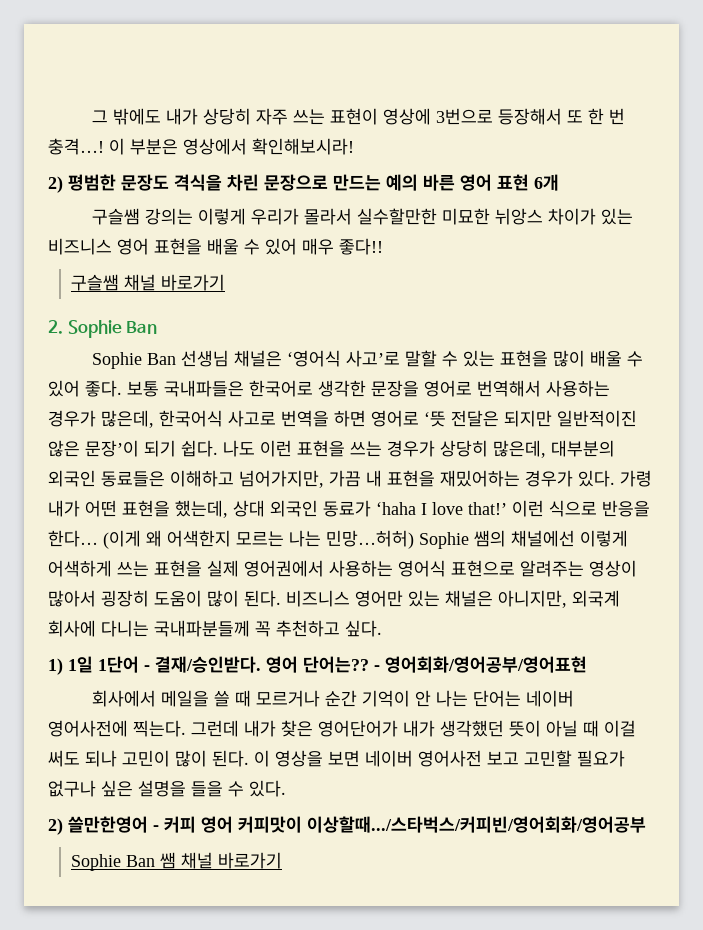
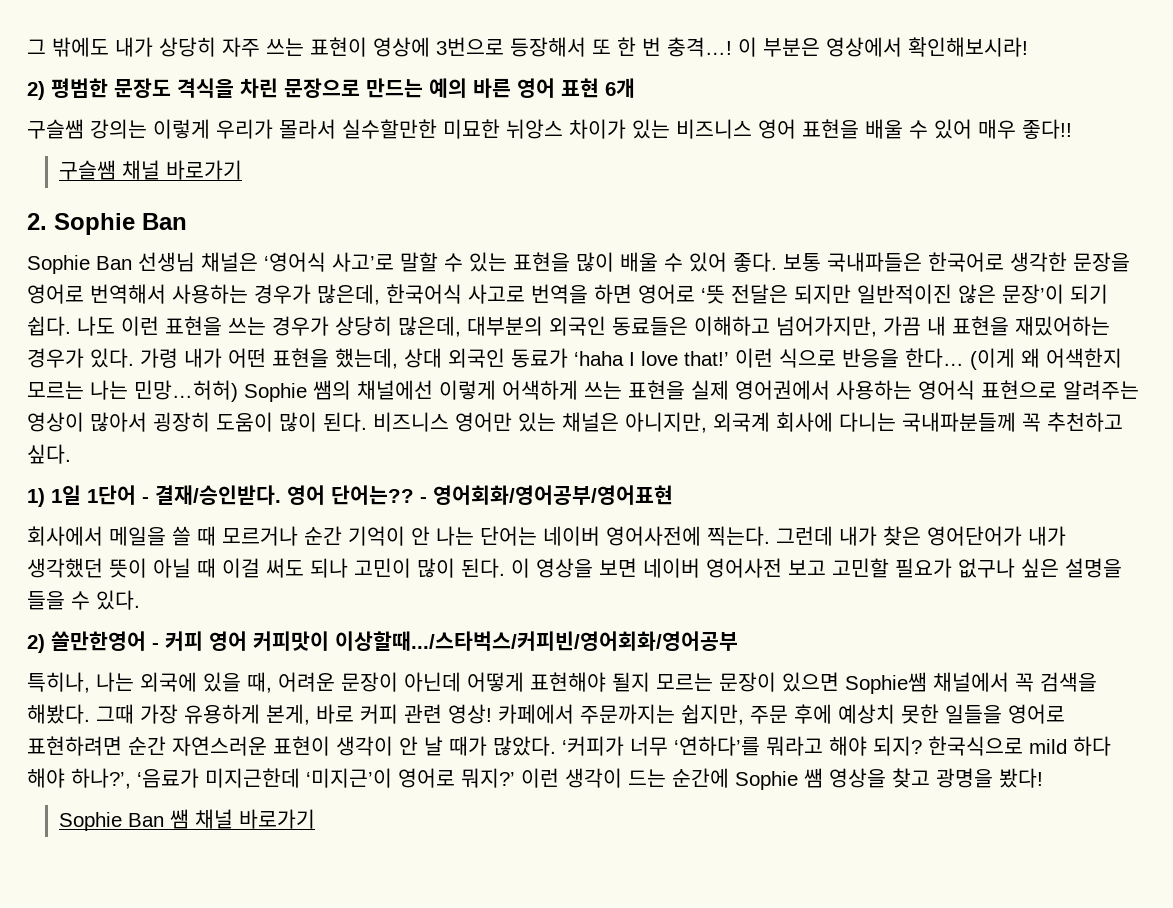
(646, 824) none -> [27,672,1097,694] [27,704,1065,725] [27,736,1111,756] [27,768,1043,790] // 특히나, 나는 외국에 있을 때, 어려운 문장이 아닌데 어떻게 표현해야 될지 모르는 문장이 있으면 Sophie쌤 채널에서 꼭 검색을 해봤다. 그때 가장 유용하게 본게, 바로 커피 관련 영상! 카페에서 주문까지는 쉽지만, 주문 후에 예상치 못한 일들을 영어로 표현하려면 순간 자연스러운 표현이 생각이 안 날 때가 많았다. ‘커피가 너무 ‘연하다’를 뭐라고 해야 되지? 한국식으로 mild 하다 해야 하나?’, ‘음료가 미지근한데 ‘미지근’이 영어로 뭐지?’ 이런 생각이 드는 순간에 Sophie 쌤 영상을 찾고 광명을 봤다!

